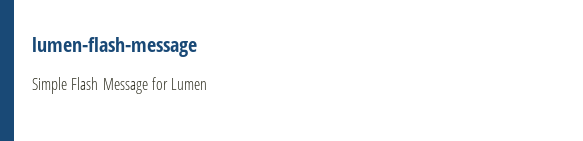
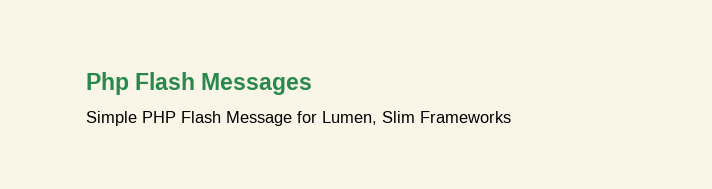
[32,37,197,57] lumen-flash-message -> [86,72,313,95] Php Flash Messages
(67, 85) none -> [142,111,176,123] PHP
[171,78,208,90] Lumen -> [322,111,511,125] Lumen, Slim Frameworks

